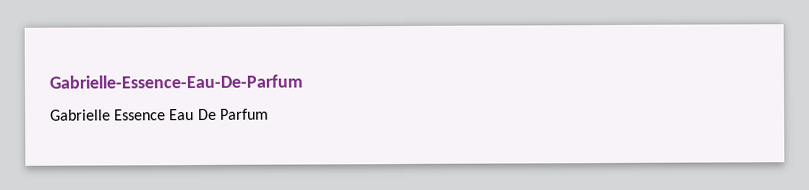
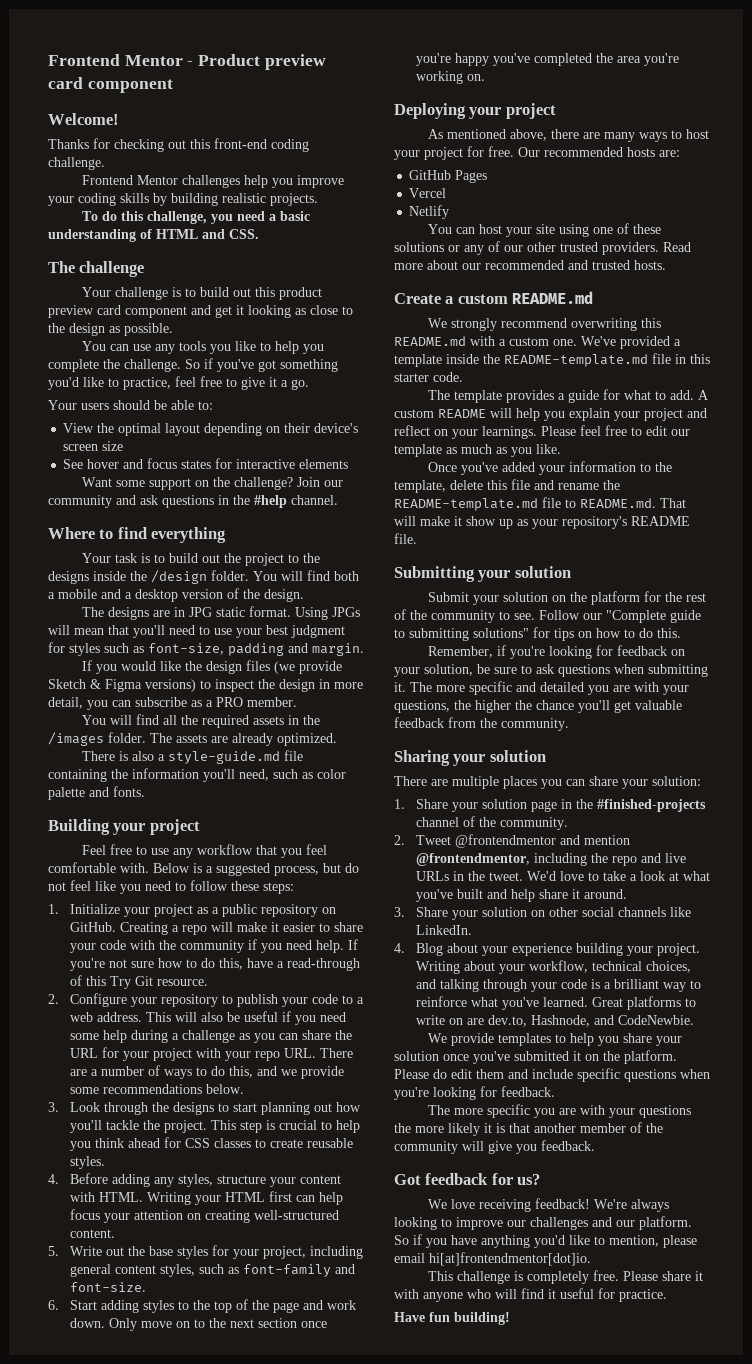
[49,74,303,89] [50,108,269,121] Gabrielle-Essence-Eau-De-Parfum // Gabrielle Essence Eau De Parfum -> [48,54,326,70] [48,77,173,93] [48,113,119,125] [48,138,309,152] [48,157,105,170] [81,175,344,188] [48,193,318,206] [81,211,310,224] [48,229,259,242] [48,261,145,277] [81,287,322,300] [48,305,353,318] [48,323,173,336] [81,341,324,354] [48,358,338,372] [48,376,309,390] [48,400,213,410] [63,423,359,436] [63,441,124,451] [63,458,349,469] [81,477,343,490] [48,495,338,508] [48,527,227,543] [81,553,320,566] [48,570,359,584] [48,588,304,602] [81,606,360,620] [48,625,345,638] [48,642,364,656] [81,660,342,674] [48,679,363,692] [48,697,297,710] [81,714,320,728] [48,732,337,746] [81,750,303,764] [48,768,346,782] [48,786,145,800] [48,819,200,835] [81,844,327,858] [48,862,359,876] [48,880,294,894] [48,904,336,917] [69,922,363,935] [69,939,358,953] [69,958,360,971] [69,975,208,989] [48,993,364,1007] [69,1011,346,1025] [69,1030,352,1043] [69,1047,353,1061] [69,1065,344,1079] [69,1084,244,1094] [48,1102,361,1115] [69,1120,360,1133] [69,1137,353,1151] [69,1156,105,1169] [48,1173,341,1187] [69,1191,343,1205] [69,1209,339,1223] [69,1229,115,1238] [48,1245,363,1259] [69,1264,355,1277] [69,1282,146,1292] [48,1299,356,1313] [69,1318,327,1331] [415,53,679,66] [415,71,485,84] [394,103,556,119] [427,129,709,142] [394,146,680,160] [409,170,488,183] [409,188,447,198] [409,205,450,219] [427,223,661,237] [394,241,691,255] [394,260,666,270] [394,291,594,304] [427,318,661,331] [394,336,681,349] [394,353,710,367] [394,372,463,382] [427,389,709,403] [394,408,707,421] [394,425,690,439] [394,444,561,457] [427,461,672,475] [394,479,620,493] [394,497,686,511] [394,516,690,529] [394,533,417,544] [394,566,571,582] [427,591,706,605] [394,609,701,623] [394,627,681,641] [427,645,685,659] [394,664,708,677] [394,681,689,695] [394,700,682,713] [394,717,569,731] [394,750,546,766] [394,776,701,789] [394,799,706,812] [415,816,568,830] [394,834,630,848] [415,853,686,866] [415,871,710,881] [415,889,627,902] [394,907,691,920] [415,925,472,935] [394,943,700,956] [415,960,691,974] [415,979,701,992] [415,996,696,1010] [415,1015,694,1027] [427,1033,682,1046] [394,1050,677,1064] [394,1068,710,1082] [394,1086,555,1100] [427,1104,691,1118] [394,1122,663,1136] [394,1140,595,1154] [394,1173,541,1185] [427,1198,669,1212] [394,1216,692,1230] [394,1234,697,1248] [394,1252,591,1266] [427,1270,703,1284] [394,1288,667,1302] [394,1312,510,1325] Frontend Mentor - Product preview card component // Welcome! // Thanks for checking out this front-end coding challenge. // Frontend Mentor challenges help you improve your coding skills by building realistic projects. // To do this challenge, you need a basic understanding of HTML and CSS. // The challenge // Your challenge is to build out this product preview card component and get it looking as close to the design as possible. // You can use any tools you like to help you complete the challenge. So if you've got something you'd like to practice, feel free to give it a go. // Your users should be able to: // View the optimal layout depending on their device's screen size // See hover and focus states for interactive elements // Want some support on the challenge? Join our community and ask questions in the #help channel. // Where to find everything // Your task is to build out the project to the designs inside the /design folder. You will find both a mobile and a desktop version of the design. // The designs are in JPG static format. Using JPGs will mean that you'll need to use your best judgment for styles such as font-size, padding and margin. // If you would like the design files (we provide Sketch & Figma versions) to inspect the design in more detail, you can subscribe as a PRO member. // You will find all the required assets in the /images folder. The assets are already optimized. // There is also a style-guide.md file containing the information you'll need, such as color palette and fonts. // Building your project // Feel free to use any workflow that you feel comfortable with. Below is a suggested process, but do not feel like you need to follow these steps: // 1. Initialize your project as a public repository on GitHub. Creating a repo will make it easier to share your code with the community if you need help. If you're not sure how to do this, have a read-through of this Try Git resource. // 2. Configure your repository to publish your code to a web address. This will also be useful if you need some help during a challenge as you can share the URL for your project with your repo URL. There are a number of ways to do this, and we provide some recommendations below. // 3. Look through the designs to start planning out how you'll tackle the project. This step is crucial to help you think ahead for CSS classes to create reusable styles. // 4. Before adding any styles, structure your content with HTML. Writing your HTML first can help focus your attention on creating well-structured content. // 5. Write out the base styles for your project, including general content styles, such as font-family and font-size. // 6. Start adding styles to the top of the page and work down. Only move on to the next section once you're happy you've completed the area you're working on. // Deploying your project // As mentioned above, there are many ways to host your project for free. Our recommended hosts are: // GitHub Pages // Vercel // Netlify // You can host your site using one of these solutions or any of our other trusted providers. Read more about our recommended and trusted hosts. // Create a custom README.md // We strongly recommend overwriting this README.md with a custom one. We've provided a template inside the README-template.md file in this starter code. // The template provides a guide for what to add. A custom README will help you explain your project and reflect on your learnings. Please feel free to edit our template as much as you like. // Once you've added your information to the template, delete this file and rename the README-template.md file to README.md. That will make it show up as your repository's README file. // Submitting your solution // Submit your solution on the platform for the rest of the community to see. Follow our "Complete guide to submitting solutions" for tips on how to do this. // Remember, if you're looking for feedback on your solution, be sure to ask questions when submitting it. The more specific and detailed you are with your questions, the higher the chance you'll get valuable feedback from the community. // Sharing your solution // There are multiple places you can share your solution: // 1. Share your solution page in the #finished-projects channel of the community. // 2. Tweet @frontendmentor and mention @frontendmentor, including the repo and live URLs in the tweet. We'd love to take a look at what you've built and help share it around. // 3. Share your solution on other social channels like LinkedIn. // 4. Blog about your experience building your project. Writing about your workflow, technical choices, and talking through your code is a brilliant way to reinforce what you've learned. Great platforms to write on are dev.to, Hashnode, and CodeNewbie. // We provide templates to help you share your solution once you've submitted it on the platform. Please do edit them and include specific questions when you're looking for feedback. // The more specific you are with your questions the more likely it is that another member of the community will give you feedback. // Got feedback for us? // We love receiving feedback! We're always looking to improve our challenges and our platform. So if you have anything you'd like to mention, please email hi[at]frontendmentor[dot]io. // This challenge is completely free. Please share it with anyone who will find it useful for practice. // Have fun building!

